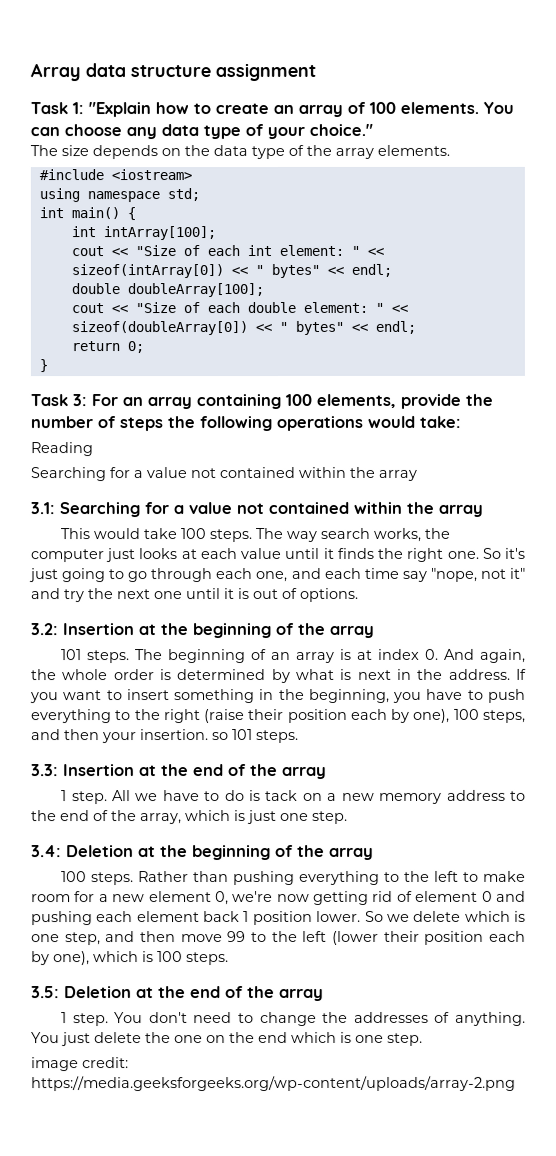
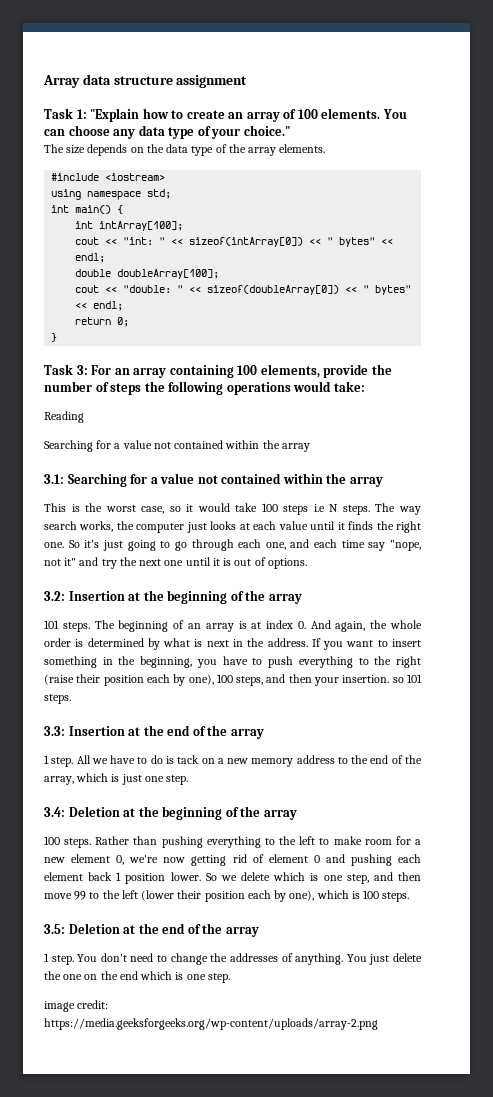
[134,244,344,257] "Size of each int element: -> [123,237,154,245] "int:
[134,301,368,314] "Size of each double element: -> [123,285,172,293] "double:
[93,528,207,540] would take 100 -> [71,503,339,515] is the worst case, so it would take 100 steps i.e N

